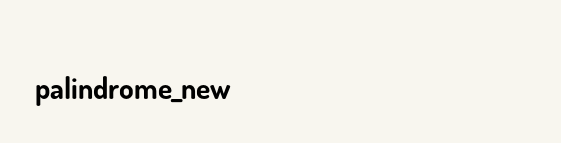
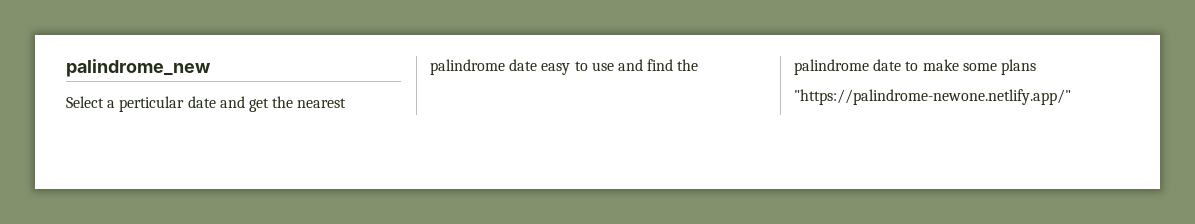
(231, 91) none -> [66,96,347,112] [430,59,1036,75] [794,89,1071,105] // Select a perticular date and get the nearest palindrome date easy to use and find the palindrome date to make some plans // "https://palindrome-newone.netlify.app/"

